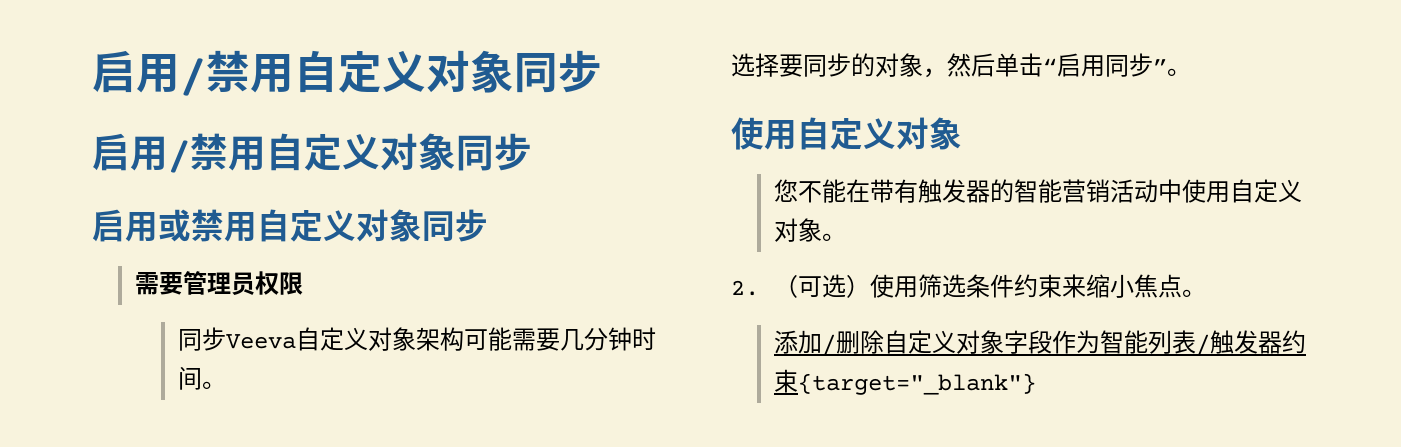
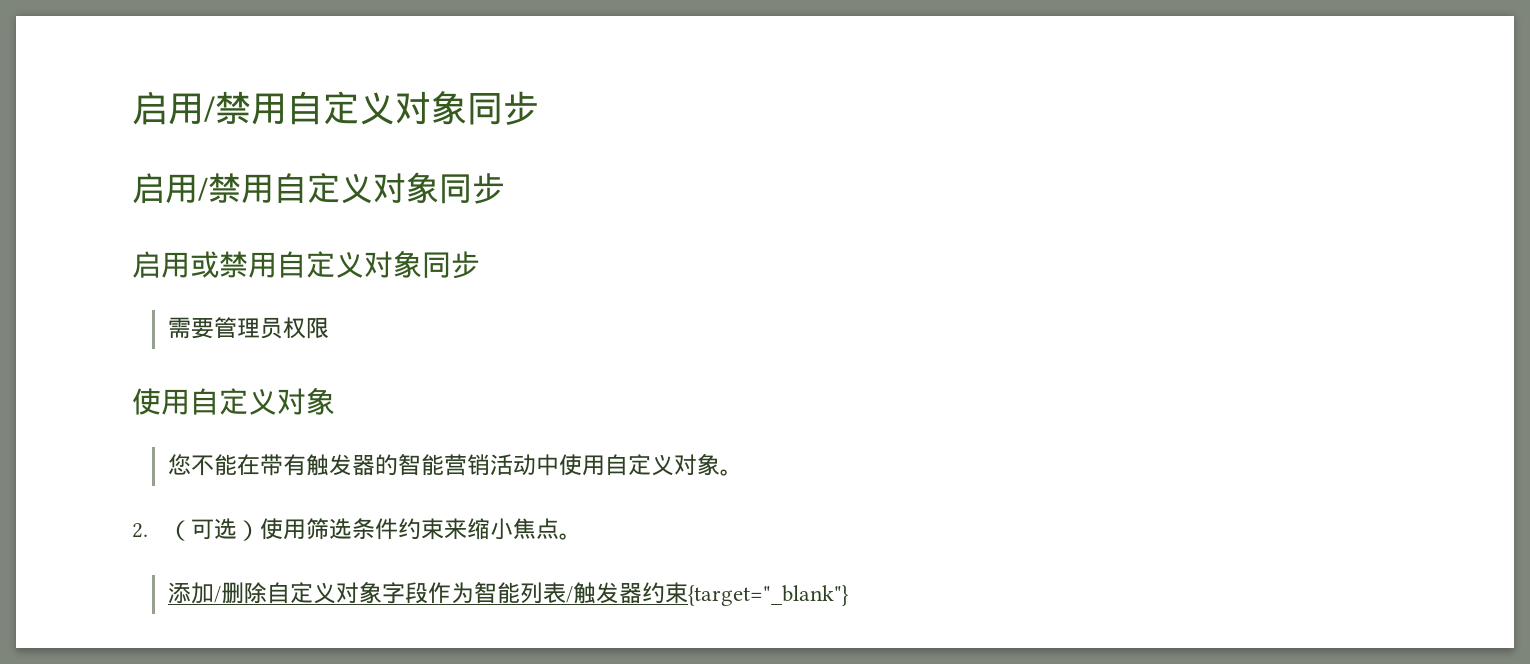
[178,327,657,351] [178,366,227,390] [731,53,1191,78] // 同步Veeva自定义对象架构可能需要几分钟时间。 // 选择要同步的对象，然后单击“启用同步”。 -> (329, 328) none

